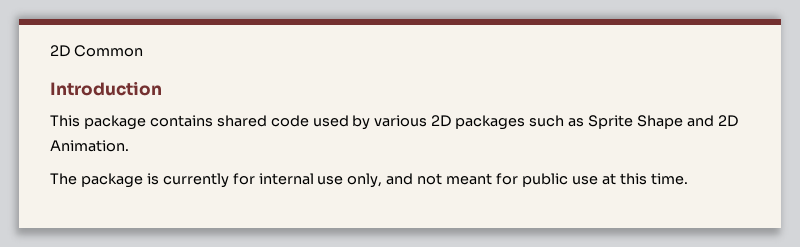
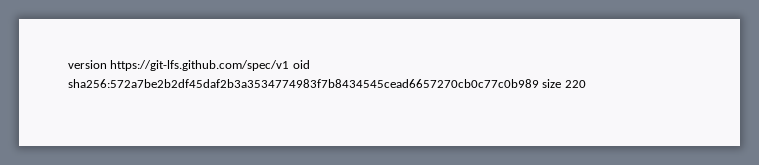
[50,45,143,57] [50,81,162,96] [50,115,738,130] [50,140,129,152] [50,173,688,188] 2D Common // Introduction // This package contains shared code used by various 2D packages such as Sprite Shape and 2D Animation. // The package is currently for internal use only, and not meant for public use at this time. -> [68,60,310,71] [68,79,586,88] version https://git-lfs.github.com/spec/v1 oid sha256:572a7be2b2df45daf2b3a3534774983f7b8434545cead6657270cb0c77c0b989 size 220

